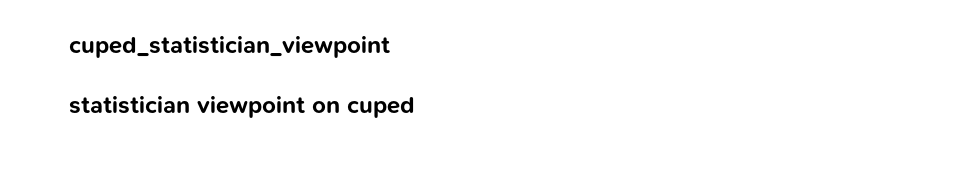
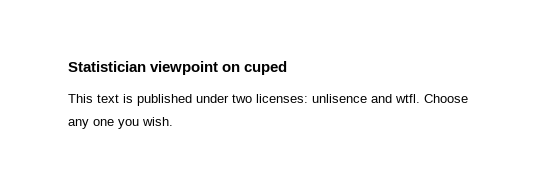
[69,36,390,58] [69,96,190,114] cuped_statistician_viewpoint // statistician -> [68,61,146,72] Statistician
(415, 107) none -> [68,94,468,106] [68,117,173,129] // This text is published under two licenses: unlisence and wtfl. Choose any one you wish.

